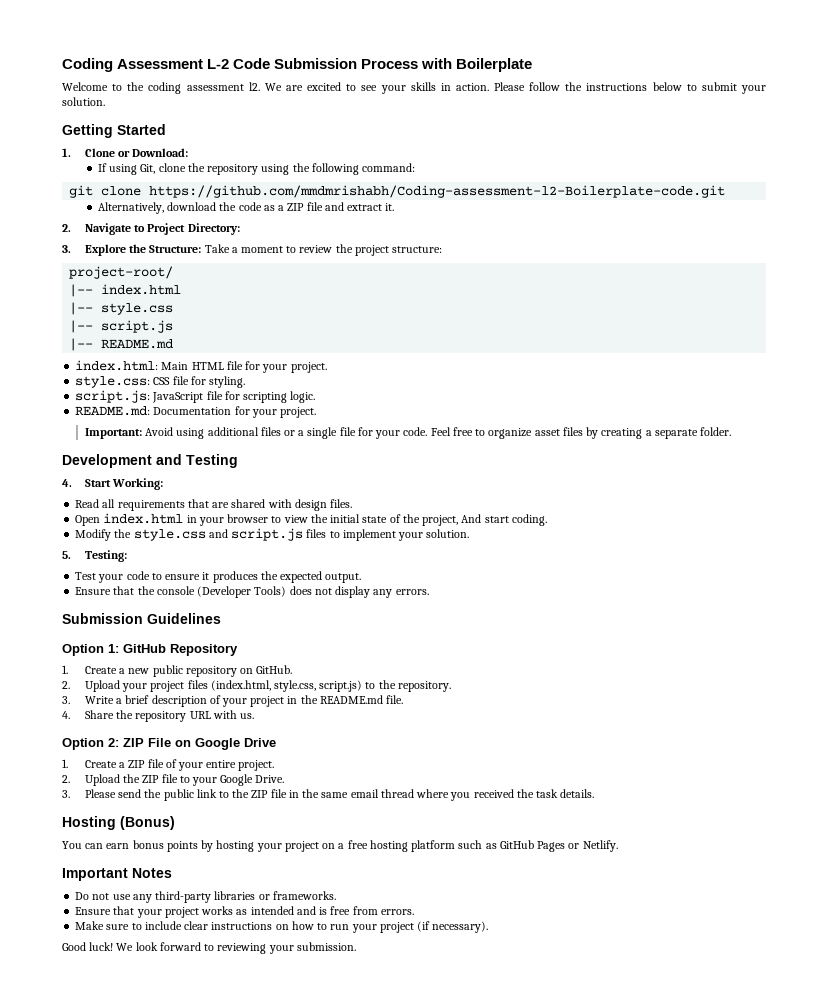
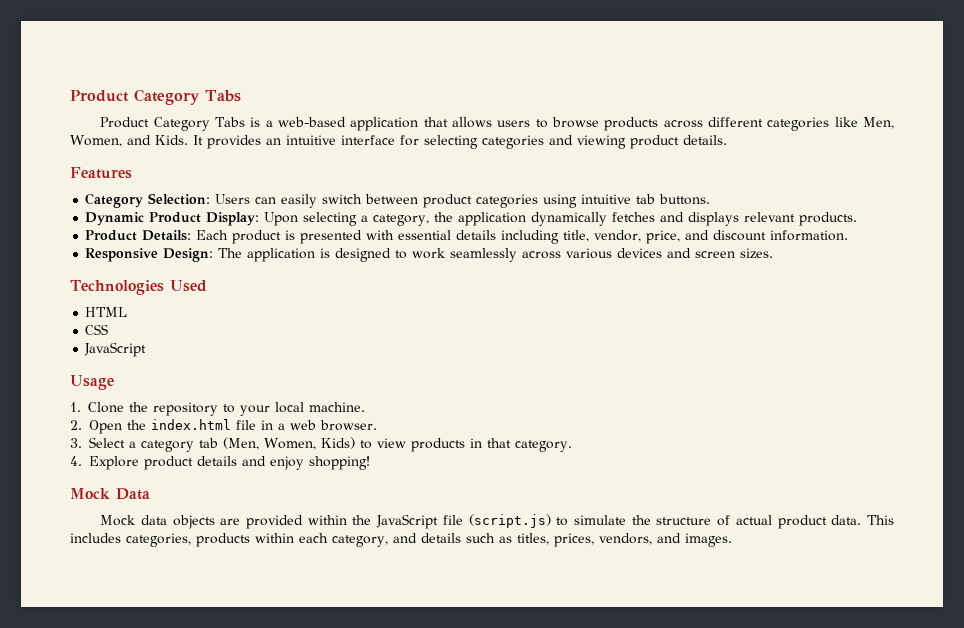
[62,58,533,72] [62,82,766,94] [62,97,105,106] [62,124,166,138] [62,148,189,157] [97,163,416,175] [69,185,726,198] [97,202,395,214] [62,223,240,235] [62,244,443,256] [69,266,174,279] [69,284,182,297] [69,302,174,315] [69,320,174,333] [69,338,174,351] [75,360,327,373] [75,376,246,388] [75,390,316,403] [75,406,317,418] [84,427,732,439] [62,454,238,468] [62,478,164,490] [75,499,353,511] [75,513,547,526] [75,528,470,541] [62,550,127,562] [75,571,362,583] [75,586,429,598] [62,613,221,624] [62,644,238,656] [62,665,293,677] [62,680,451,692] [62,695,404,707] [62,710,254,722] [62,738,276,750] [62,759,275,771] [62,774,285,786] [62,789,595,801] [62,816,175,830] [62,840,618,852] [62,868,172,881] [75,891,336,903] [75,906,414,918] [75,921,489,933] [62,942,356,954] Coding Assessment L-2 Code Submission Process with Boilerplate // Welcome to the coding assessment l2. We are excited to see your skills in action. Please follow the instructions below to submit your solution. // Getting Started // 1. Clone or Download: // If using Git, clone the repository using the following command: // git clone https://github.com/mmdmrishabh/Coding-assessment-l2-Boilerplate-code.git // Alternatively, download the code as a ZIP file and extract it. // 2. Navigate to Project Directory: // 3. Explore the Structure: Take a moment to review the project structure: // project-root/ // |-- index.html // |-- style.css // |-- script.js // |-- README.md // index.html: Main HTML file for your project. // style.css: CSS file for styling. // script.js: JavaScript file for scripting logic. // README.md: Documentation for your project. // Important: Avoid using additional files or a single file for your code. Feel free to organize asset files by creating a separate folder. // Development and Testing // 4. Start Working: // Read all requirements that are shared with design files. // Open index.html in your browser to view the initial state of the project, And start coding. // Modify the style.css and script.js files to implement your solution. // 5. Testing: // Test your code to ensure it produces the expected output. // Ensure that the console (Developer Tools) does not display any errors. // Submission Guidelines // Option 1: GitHub Repository // 1. Create a new public repository on GitHub. // 2. Upload your project files (index.html, style.css, script.js) to the repository. // 3. Write a brief description of your project in the README.md file. // 4. Share the repository URL with us. // Option 2: ZIP File on Google Drive // 1. Create a ZIP file of your entire project. // 2. Upload the ZIP file to your Google Drive. // 3. Please send the public link to the ZIP file in the same email thread where you received the task details. // Hosting (Bonus) // You can earn bonus points by hosting your project on a free hosting platform such as GitHub Pages or Netlify. // Important Notes // Do not use any third-party libraries or frameworks. // Ensure that your project works as intended and is free from errors. // Make sure to include clear instructions on how to run your project (if necessary). // Good luck! We look forward to reviewing your submission. -> [70,89,241,105] [100,117,894,131] [70,135,727,149] [70,167,132,179] [85,193,711,208] [85,212,858,226] [85,230,849,244] [85,248,774,262] [70,280,207,295] [85,307,128,317] [85,324,109,335] [84,342,147,357] [70,375,114,390] [70,402,365,416] [70,419,377,434] [70,437,572,452] [70,456,370,470] [70,488,150,500] [100,514,894,529] [70,533,732,547] Product Category Tabs // Product Category Tabs is a web-based application that allows users to browse products across different categories like Men, Women, and Kids. It provides an intuitive interface for selecting categories and viewing product details. // Features // Category Selection: Users can easily switch between product categories using intuitive tab buttons. // Dynamic Product Display: Upon selecting a category, the application dynamically fetches and displays relevant products. // Product Details: Each product is presented with essential details including title, vendor, price, and discount information. // Responsive Design: The application is designed to work seamlessly across various devices and screen sizes. // Technologies Used // HTML // CSS // JavaScript // Usage // 1. Clone the repository to your local machine. // 2. Open the index.html file in a web browser. // 3. Select a category tab (Men, Women, Kids) to view products in that category. // 4. Explore product details and enjoy shopping! // Mock Data // Mock data objects are provided within the JavaScript file (script.js) to simulate the structure of actual product data. This includes categories, products within each category, and details such as titles, prices, vendors, and images.

